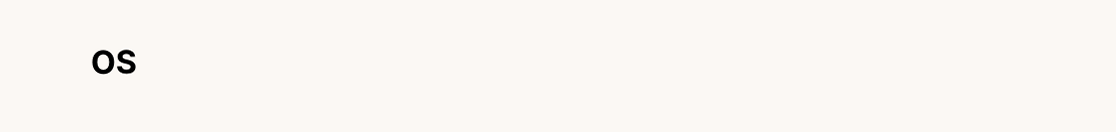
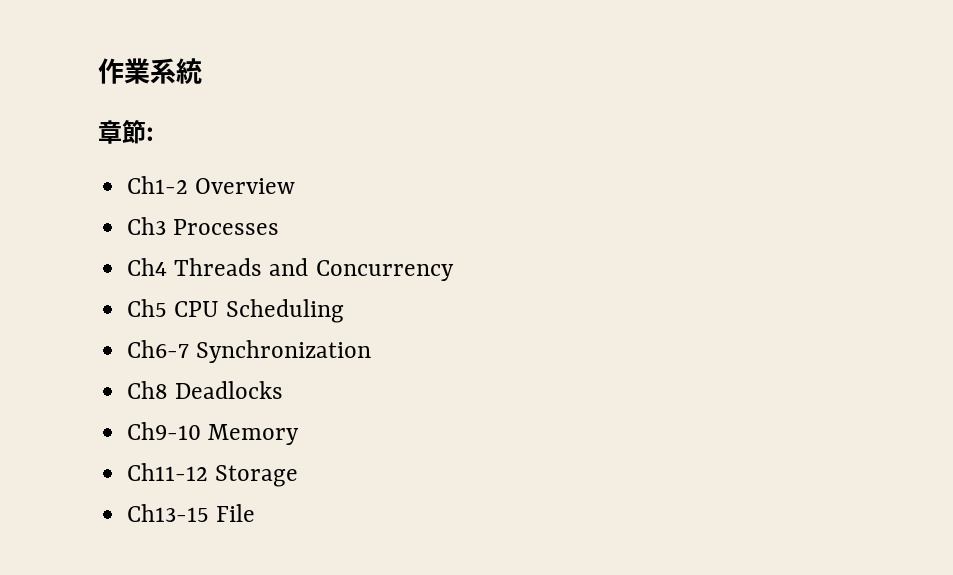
[90,49,138,76] OS -> [98,58,202,84] [98,120,154,144] [127,176,296,194] [127,217,280,235] [127,258,454,281] [127,299,345,323] [127,340,372,363] [127,381,284,399] [127,422,300,445] [127,463,299,487] [127,504,256,522] 作業系統 // 章節: // Ch1-2 Overview // Ch3 Processes // Ch4 Threads and Concurrency // Ch5 CPU Scheduling // Ch6-7 Synchronization // Ch8 Deadlocks // Ch9-10 Memory // Ch11-12 Storage // Ch13-15 File

